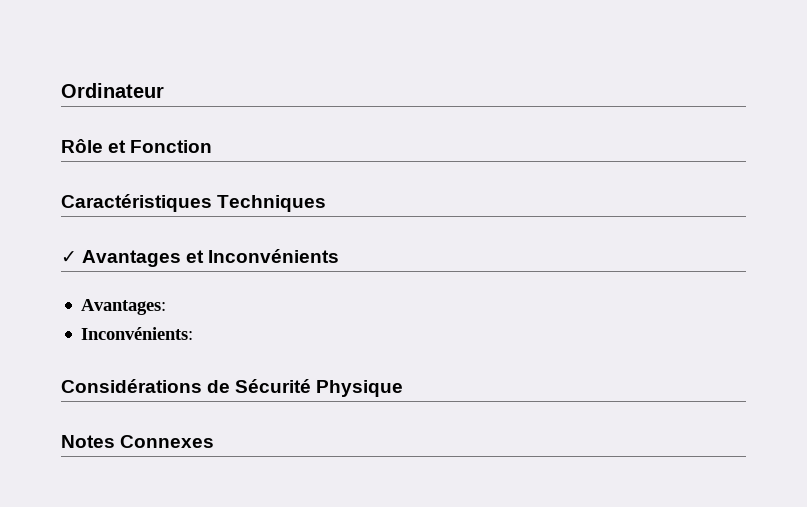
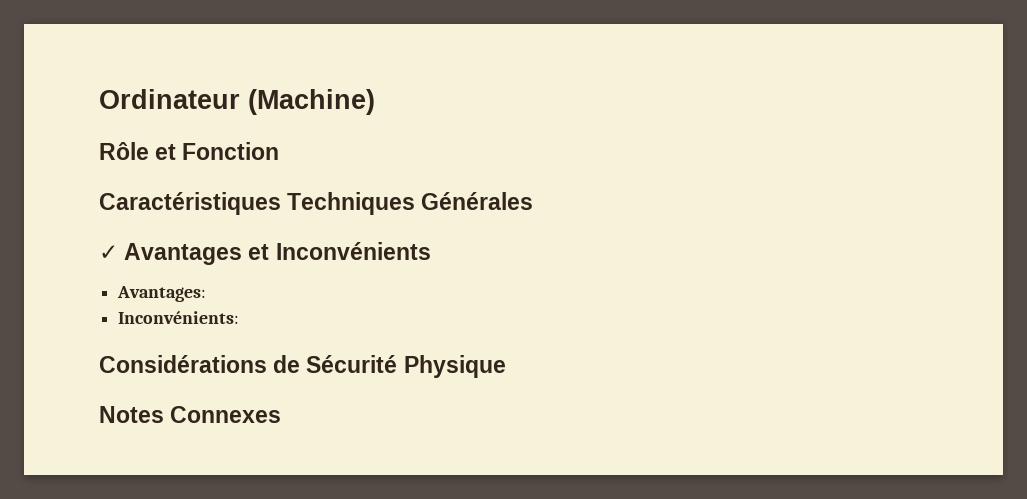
(164, 90) none -> [248,89,375,115] (Machine)
(327, 203) none -> [421,192,534,210] Générales

